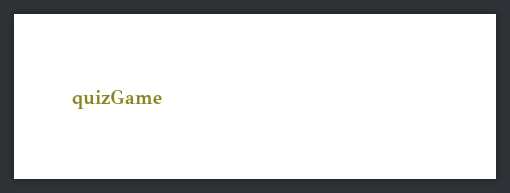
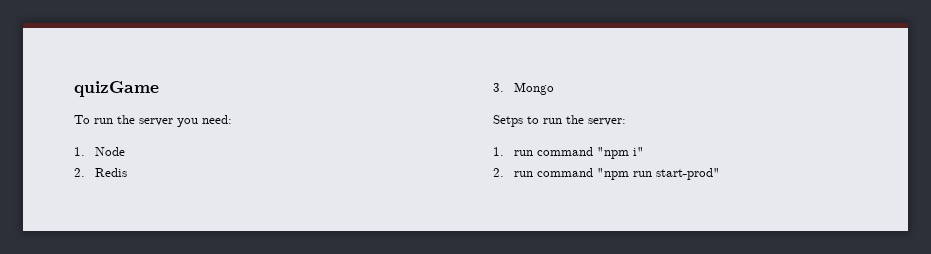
(162, 99) none -> [74,115,232,127] [74,147,125,156] [74,168,127,177] [493,82,554,95] [493,115,626,127] [493,147,644,159] [493,168,720,180] // To run the server you need: // 1. Node // 2. Redis // 3. Mongo // Setps to run the server: // 1. run command "npm i" // 2. run command "npm run start-prod"

